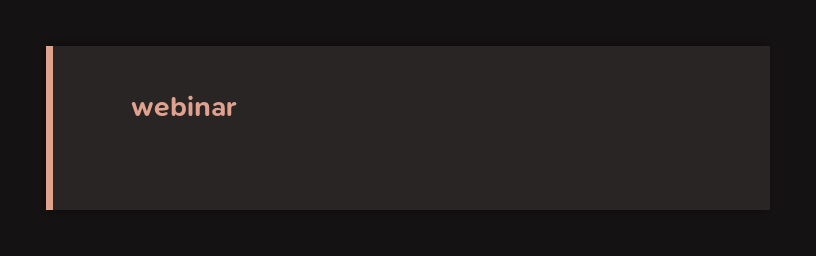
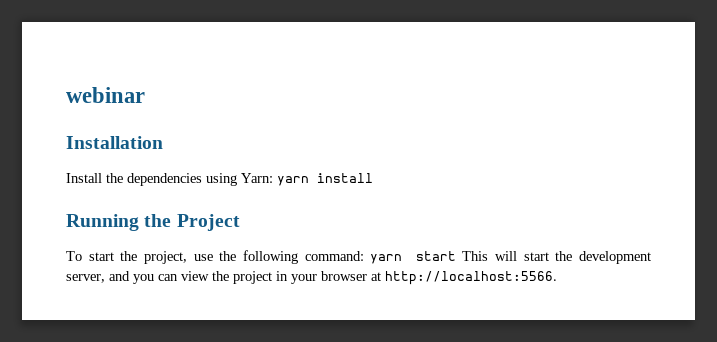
(237, 106) none -> [66,136,163,149] [66,173,373,186] [66,214,240,231] [66,250,651,264] [66,271,557,285] // Installation // Install the dependencies using Yarn: yarn install // Running the Project // To start the project, use the following command: yarn start This will start the development server, and you can view the project in your browser at http://localhost:5566.

